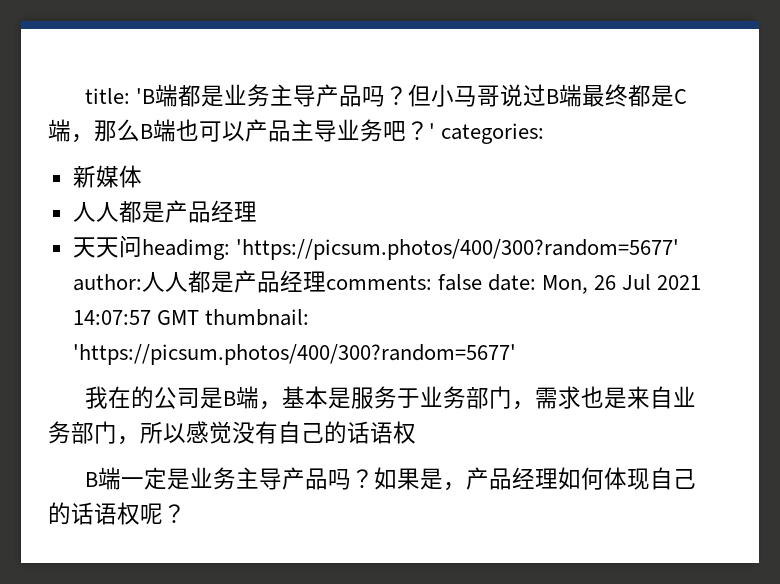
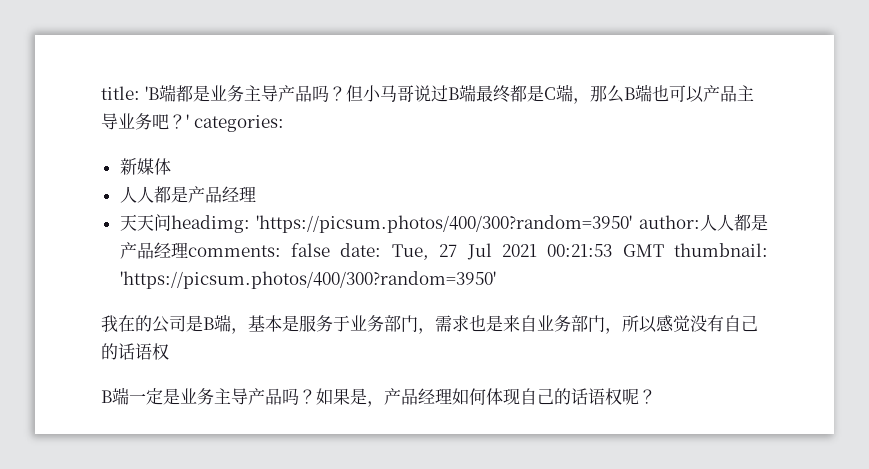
[235,239,679,260] 'https://picsum.photos/400/300?random=5677' -> [256,215,633,233] 'https://picsum.photos/400/300?random=3950'
[541,275,617,294] Mon, 26 -> [391,244,458,260] Tue, 27
[72,310,151,325] 14:07:57 -> [547,244,613,257] 00:21:53
[72,344,516,365] 'https://picsum.photos/400/300?random=5677' -> [119,271,496,289] 'https://picsum.photos/400/300?random=3950'

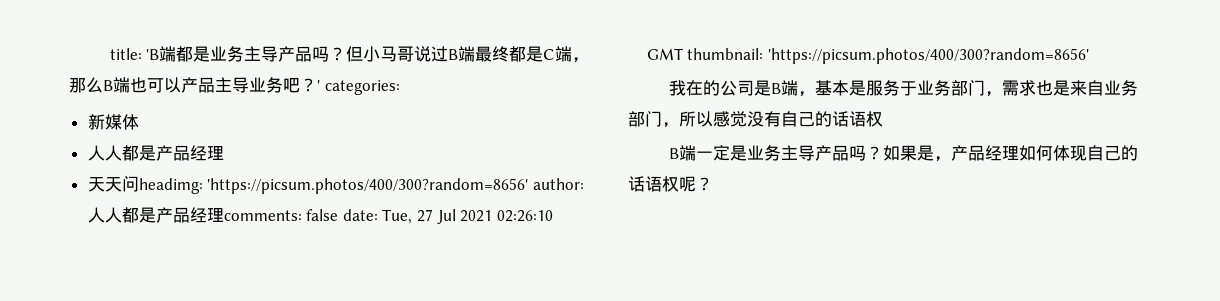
[256,215,633,233] 'https://picsum.photos/400/300?random=3950' -> [207,178,529,194] 'https://picsum.photos/400/300?random=8656'
[547,244,613,257] 00:21:53 -> [496,210,553,222] 02:26:10
[119,271,496,289] 'https://picsum.photos/400/300?random=3950' -> [767,48,1089,64] 'https://picsum.photos/400/300?random=8656'

